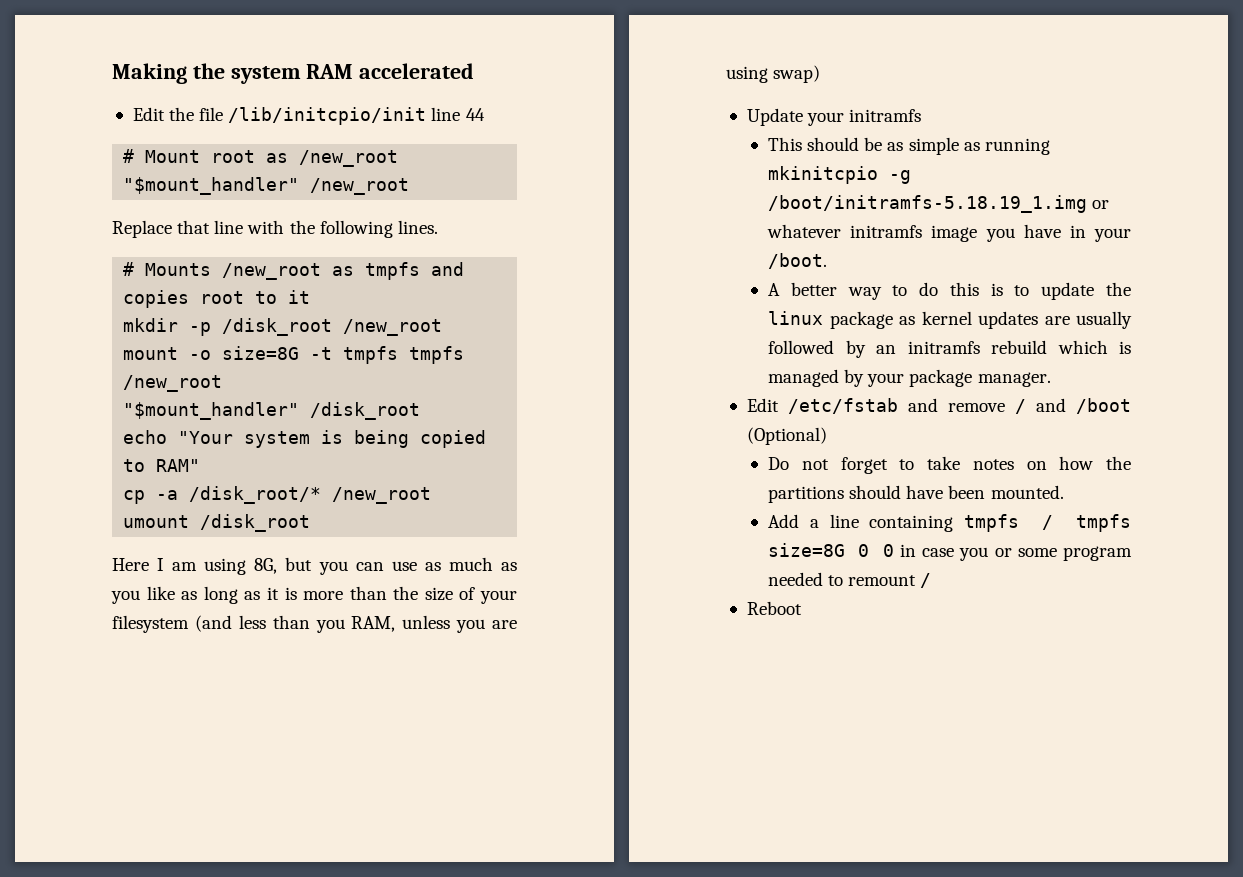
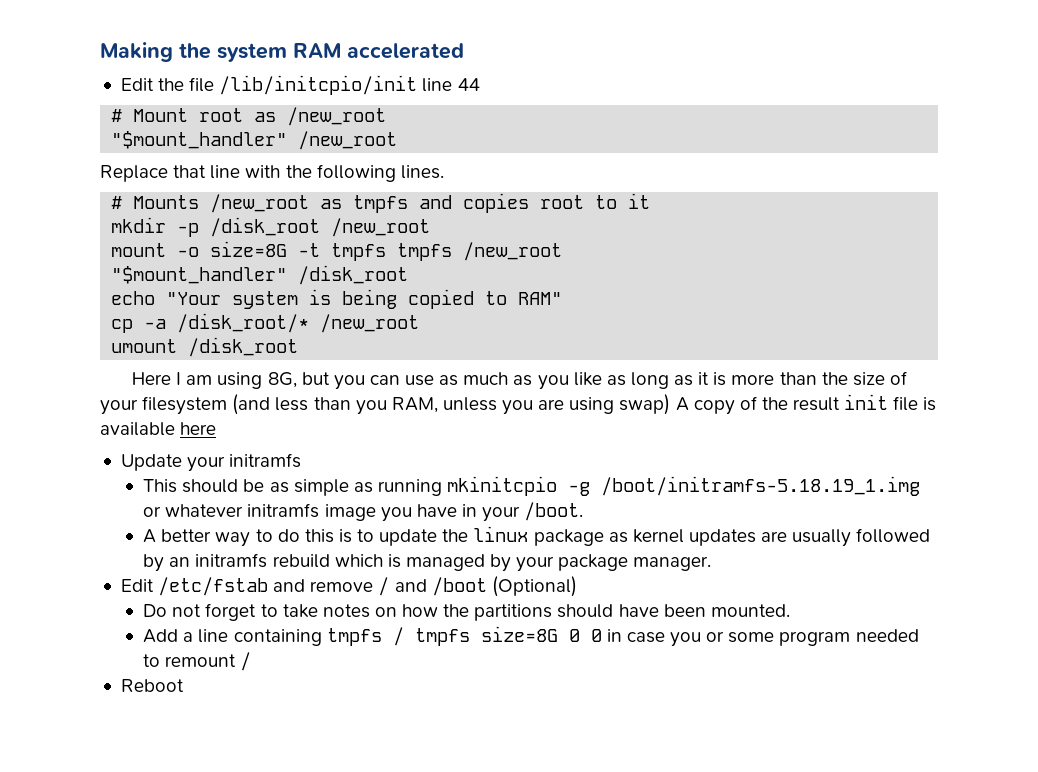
(821, 74) none -> [675,394,937,415] [100,422,217,436] A copy of the result init file is available here

